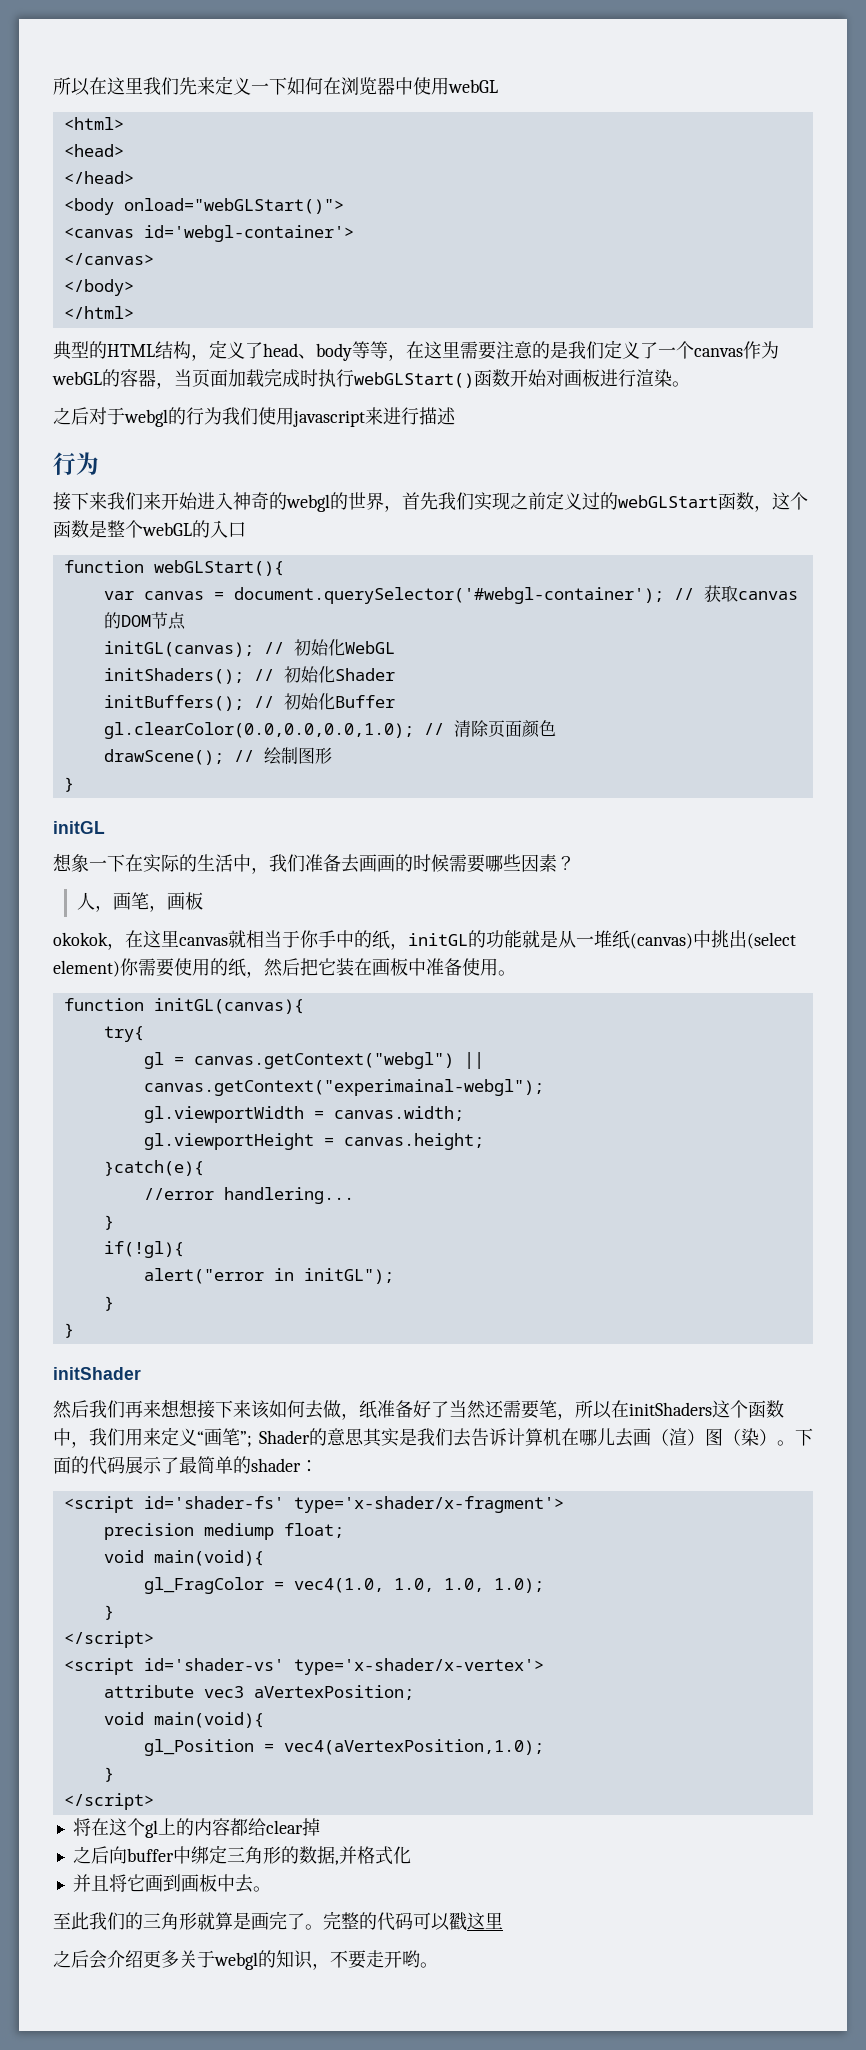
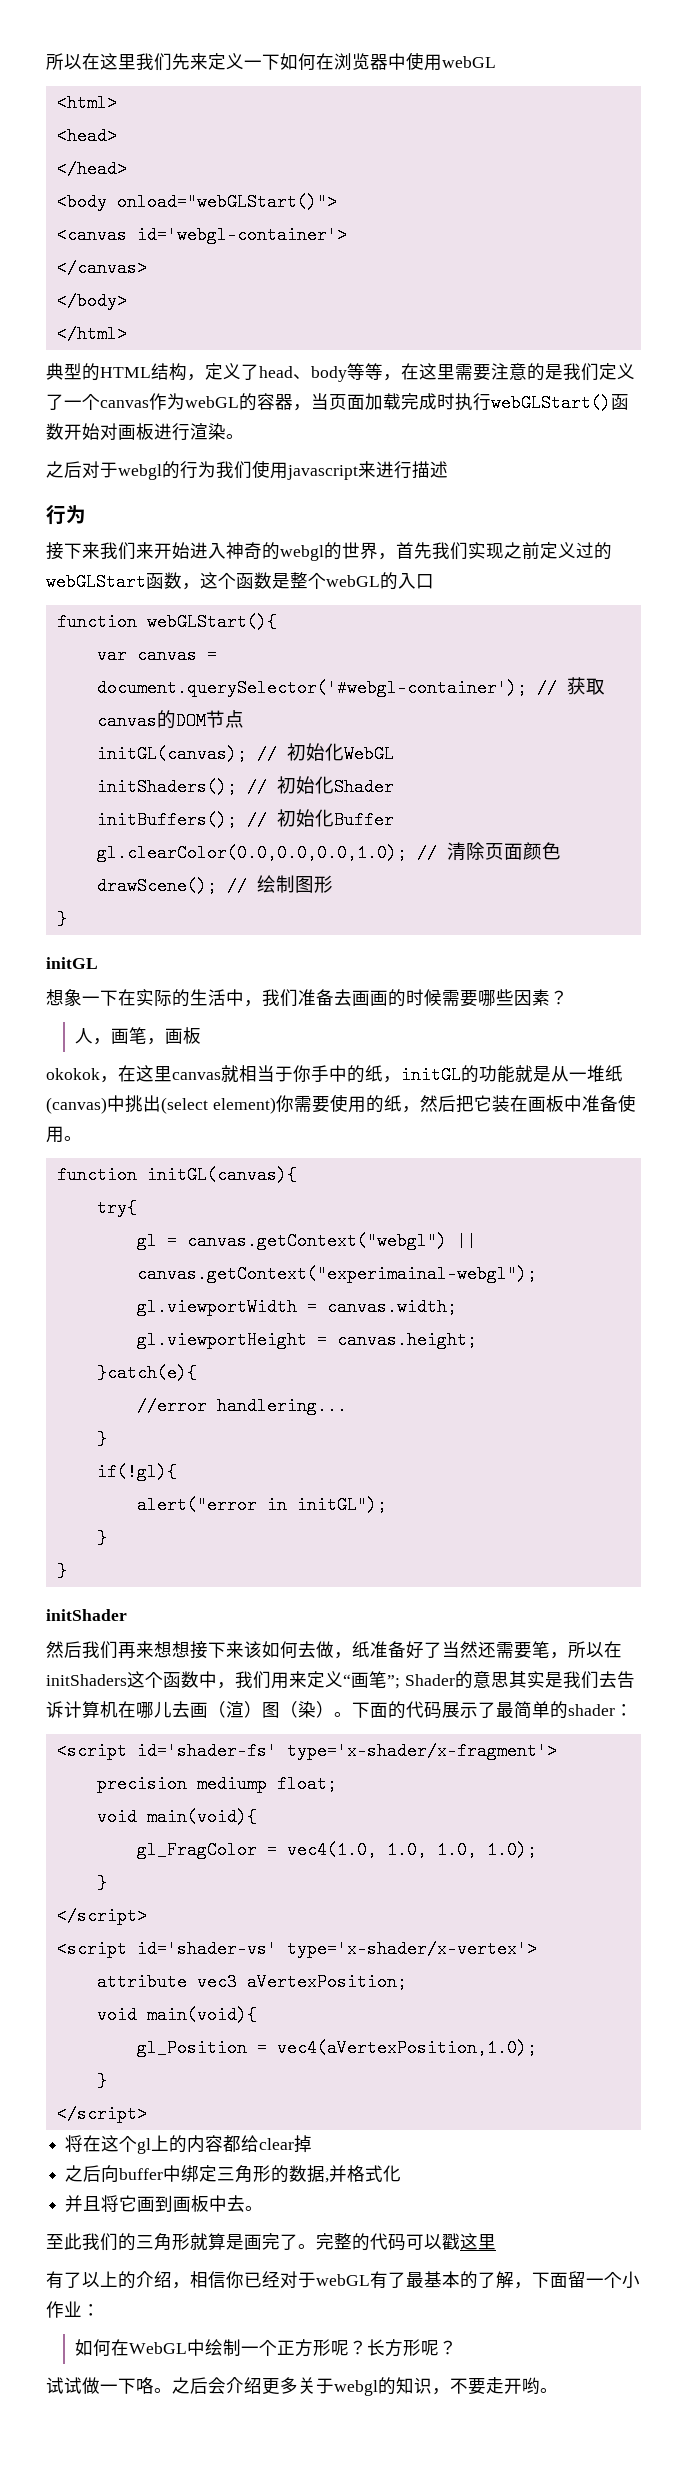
(503, 1920) none -> [46,2271,640,2289] [46,2301,100,2318] [74,2339,457,2357] [46,2377,172,2394] 有了以上的介绍，相信你已经对于webGL有了最基本的了解，下面留一个小作业： // 如何在WebGL中绘制一个正方形呢？长方形呢？ // 试试做一下咯。

